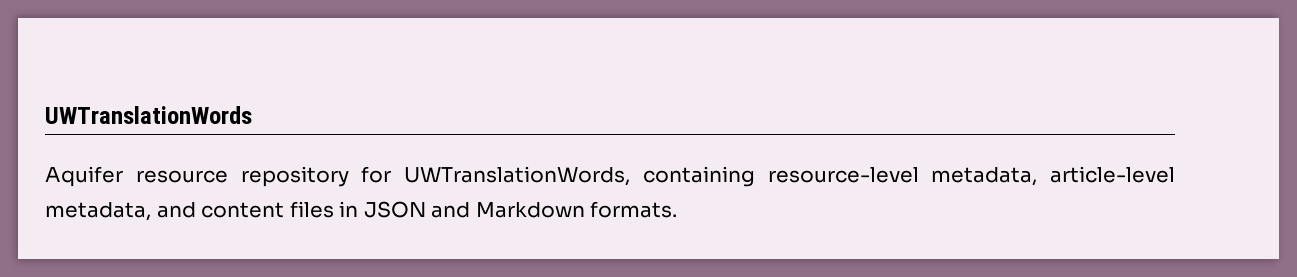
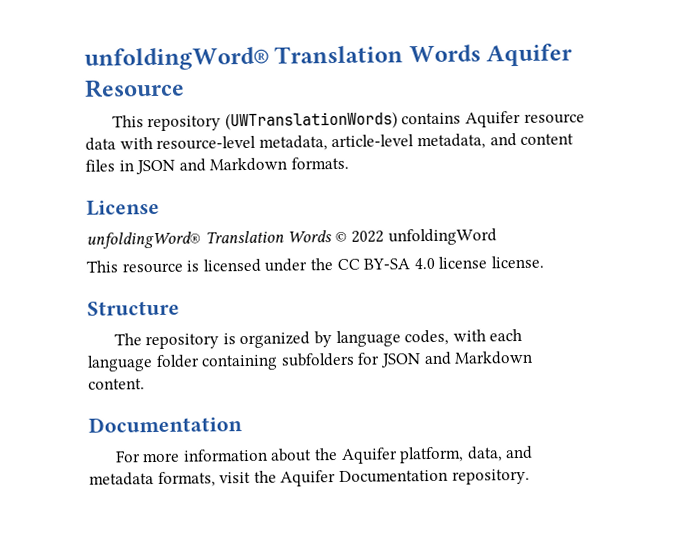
[45,106,252,124] [45,166,755,187] UWTranslationWords // Aquifer resource repository for UWTranslationWords, containing -> [84,43,573,71] [84,78,185,98] [111,110,585,132] [85,137,153,151] unfoldingWord® Translation Words Aquifer Resource // This repository (UWTranslationWords) contains Aquifer resource data with
(678, 209) none -> [86,199,160,216] [86,228,497,249] [86,255,544,274] [87,300,180,316] [113,328,523,350] [87,350,534,372] [88,378,145,390] [88,416,243,433] [114,445,534,464] [89,468,530,487] // License // unfoldingWord® Translation Words © 2022 unfoldingWord // This resource is licensed under the CC BY-SA 4.0 license license. // Structure // The repository is organized by language codes, with each language folder containing subfolders for JSON and Markdown content. // Documentation // For more information about the Aquifer platform, data, and metadata formats, visit the Aquifer Documentation repository.

